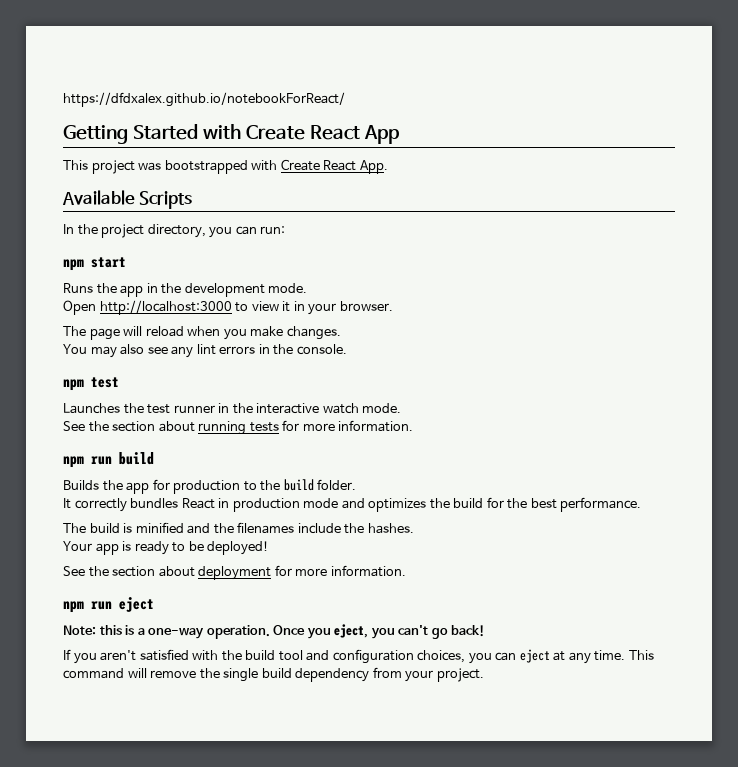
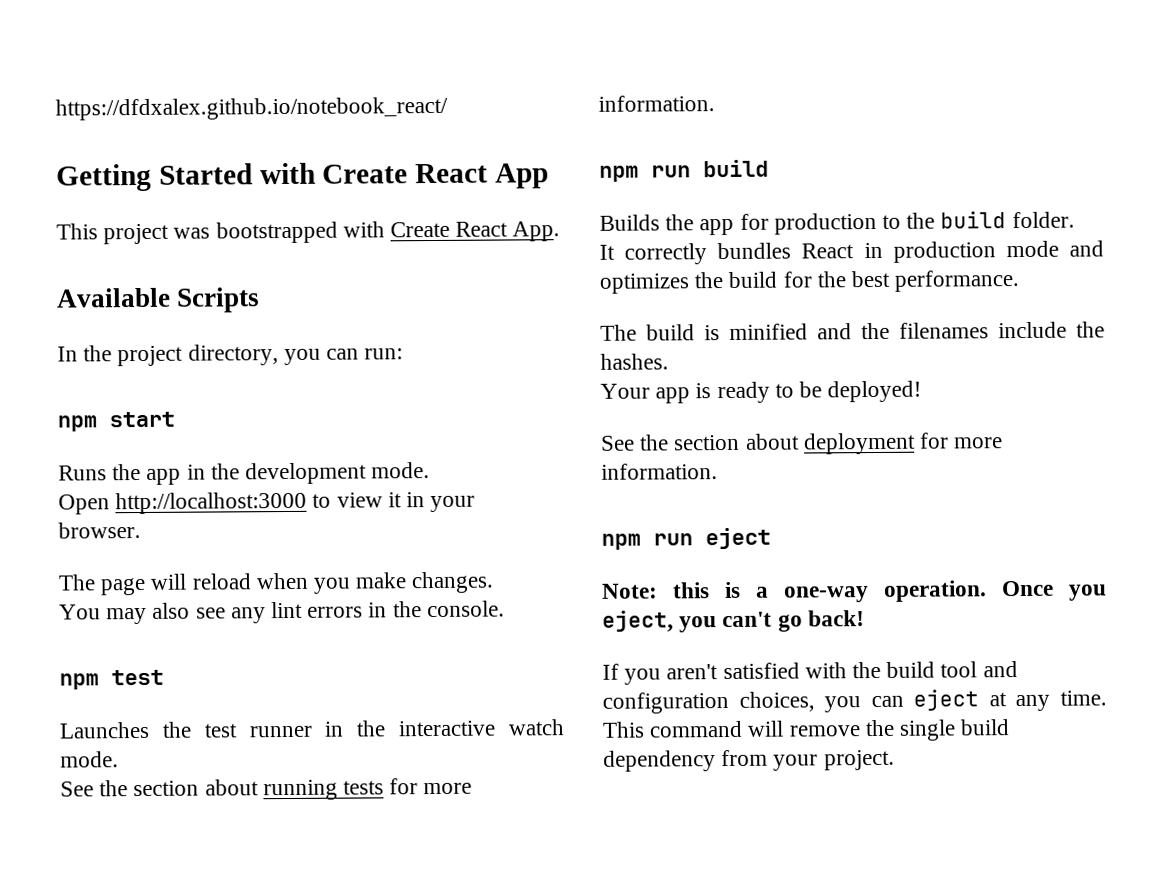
[63,92,345,107] https://dfdxalex.github.io/notebookForReact/ -> [55,96,448,121] https://dfdxalex.github.io/notebook_react/

